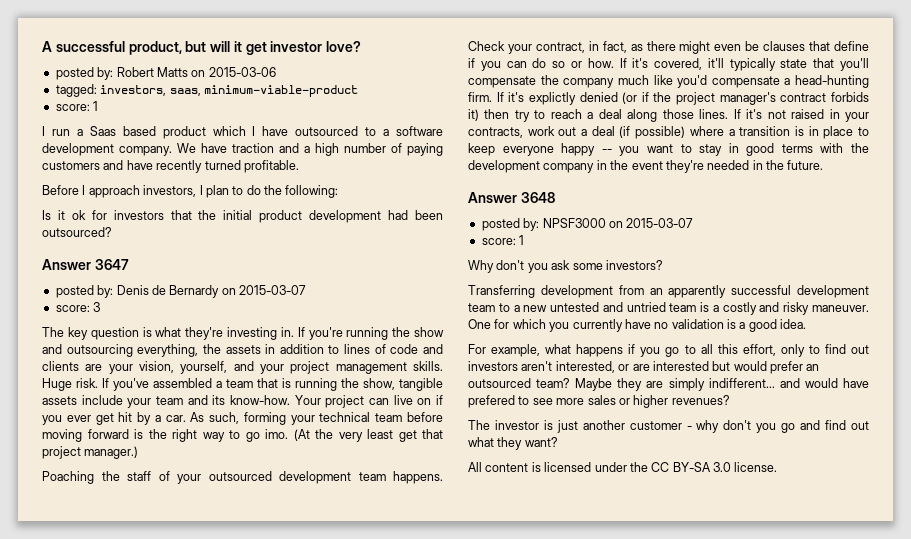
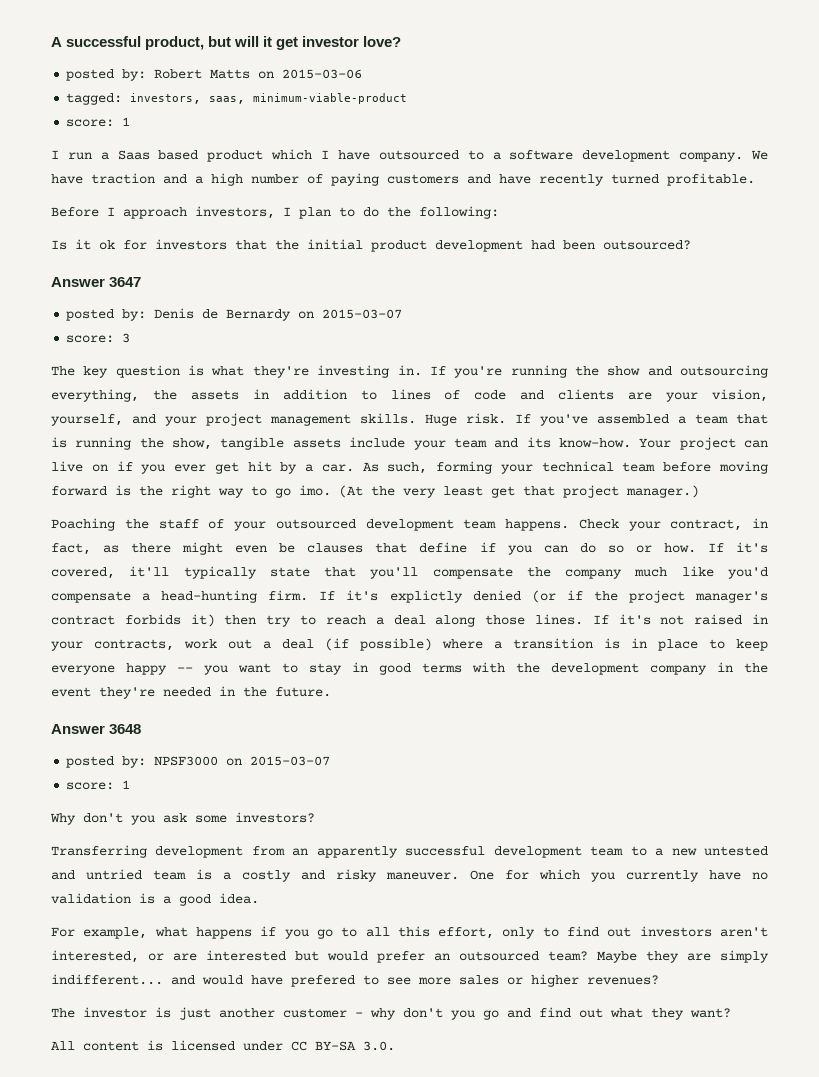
[629,462,648,472] the -> (283, 1046) none
[713,462,778,472] 3.0 license. -> [363,1041,395,1051] 3.0.

